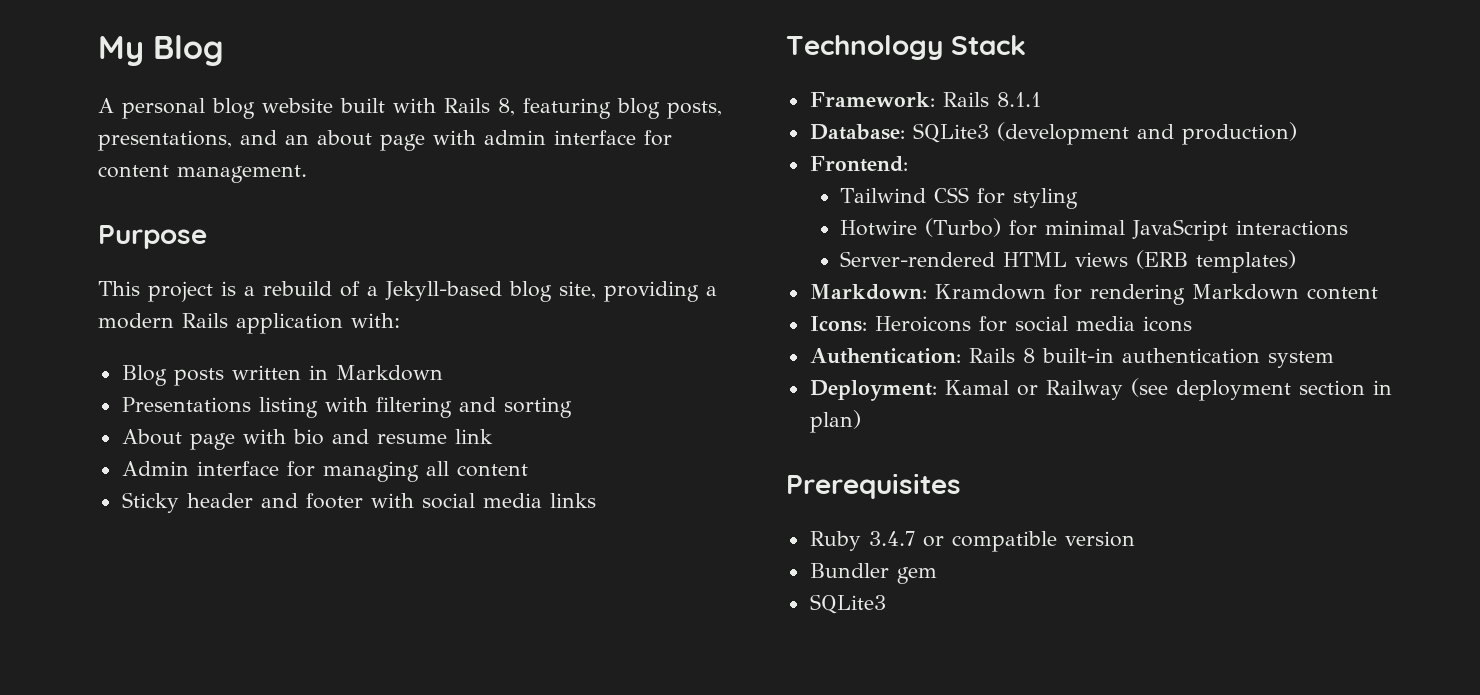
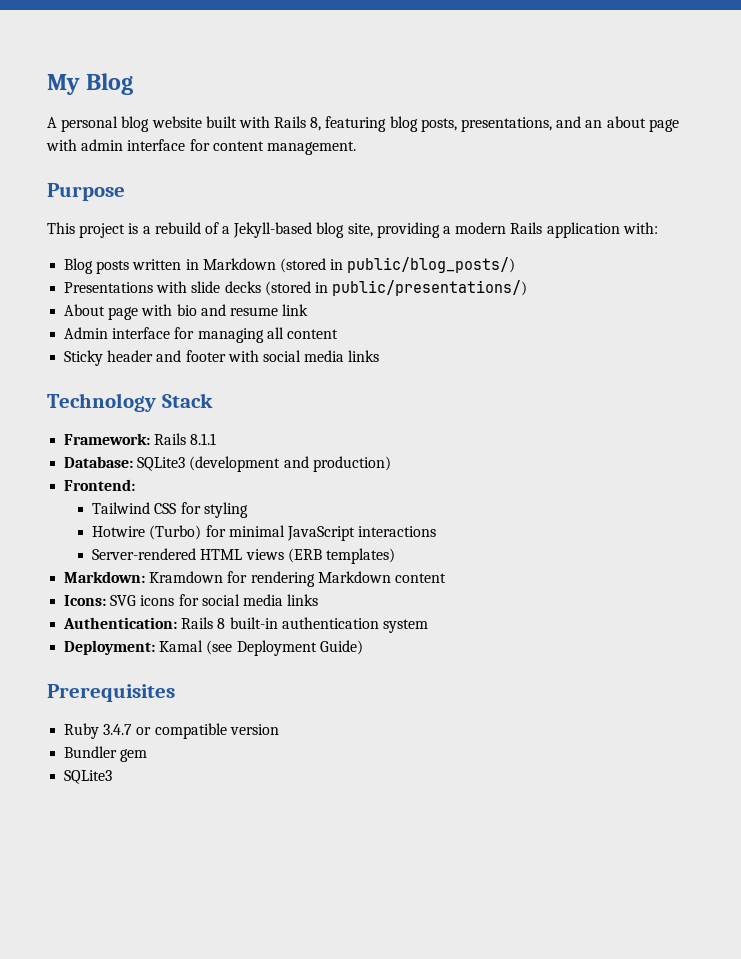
[121,397,572,418] // Presentations listing with filtering and sorting -> [279,257,516,273] [64,280,528,296] (stored in public/blog_posts/) // Presentations with slide decks (stored in public/presentations/)
[874,316,971,332] Heroicons -> [110,595,175,606] SVG icons
[1142,316,1192,332] icons -> [287,594,319,606] links
[1016,378,1392,401] [809,410,861,433] or Railway (see deployment section in plan) -> [206,640,363,656] (see Deployment Guide)

